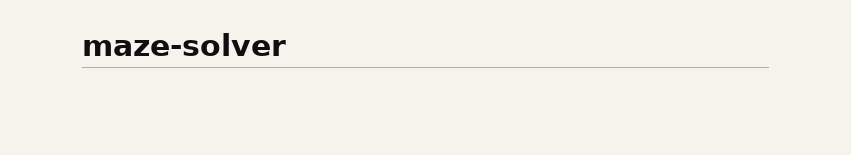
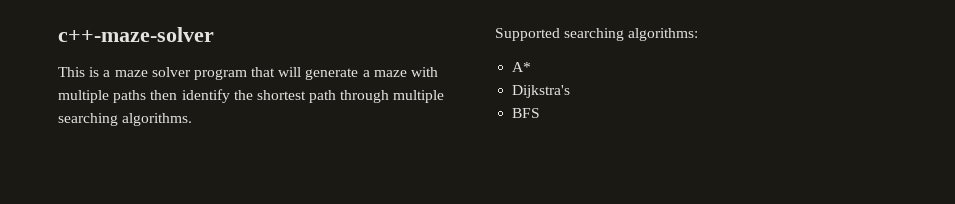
[82,33,286,56] maze-solver -> [58,27,214,42] [58,67,439,80] [58,89,445,103] [58,113,193,126] [495,28,699,41] [512,62,532,72] [512,85,571,98] [512,108,541,118] c++-maze-solver // This is a maze solver program that will generate a maze with multiple paths then identify the shortest path through multiple searching algorithms. // Supported searching algorithms: // A* // Dijkstra's // BFS

